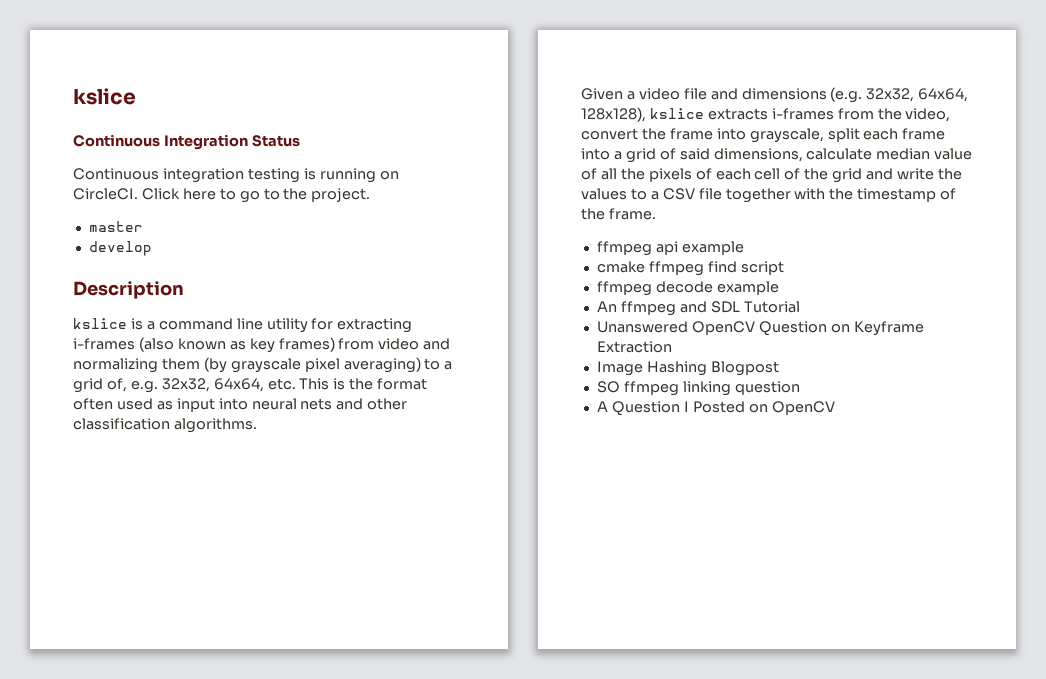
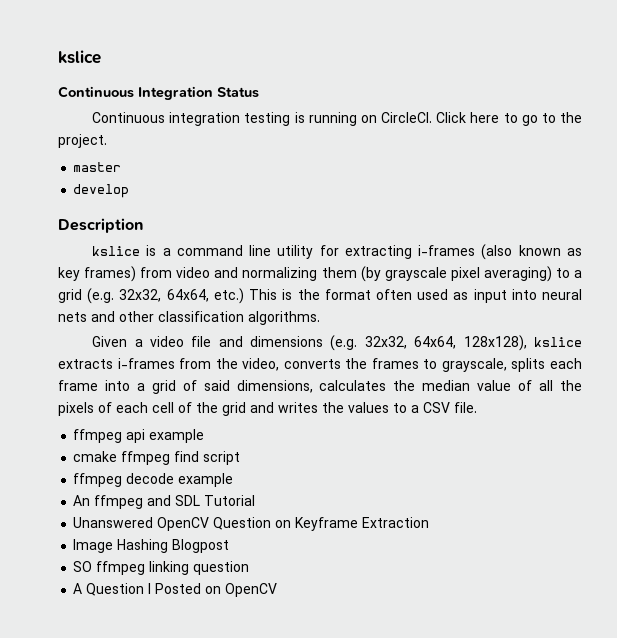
[106,378,296,393] of, e.g. 32x32, 64x64, etc. -> [87,288,244,304] (e.g. 32x32, 64x64, etc.)
[581,128,860,143] convert the frame into grayscale, split -> [283,358,546,372] converts the frames to grayscale, splits
[806,148,873,160] calculate -> [319,380,416,391] calculates the
[897,168,935,180] write -> [278,402,318,413] writes
[698,188,957,203] [581,208,656,220] file together with the timestamp of the frame. -> [454,402,477,413] file.

